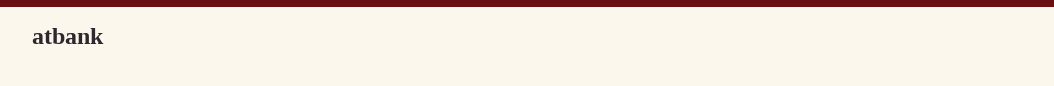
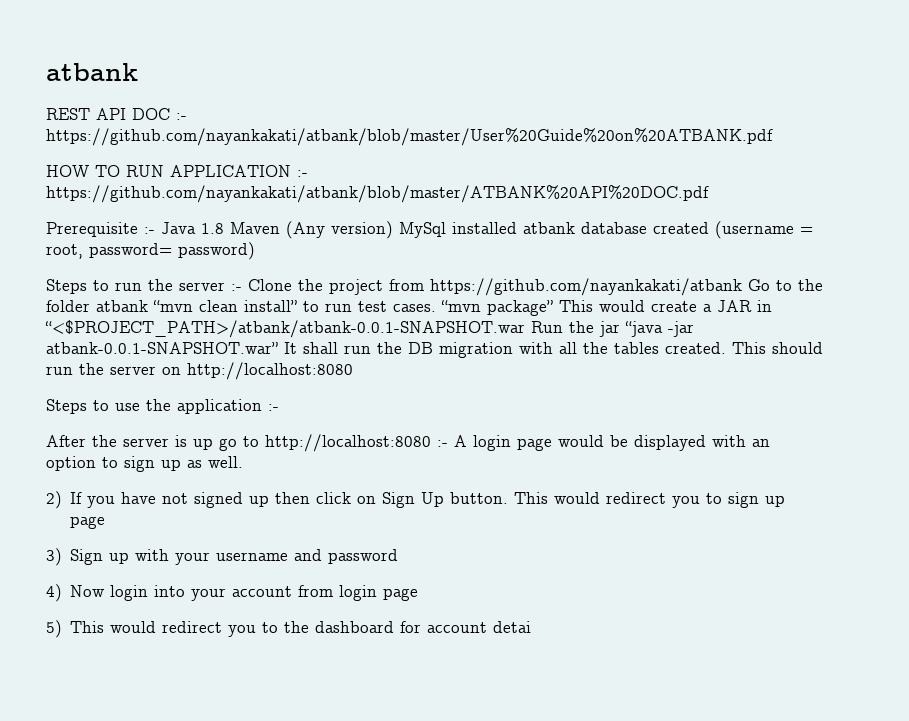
[32,28,104,44] atbank -> [46,63,138,81] [46,108,187,120] [46,128,773,146] [46,165,308,177] [46,185,709,203] [46,221,813,239] [46,242,255,260] [46,278,823,296] [46,300,772,316] [45,320,694,338] [46,342,823,358] [46,362,353,380] [46,399,279,414] [46,434,770,452] [46,456,243,472] [46,491,786,509] [70,516,106,529] [46,548,399,566] [46,584,419,602] [46,620,532,638] atbank // REST API DOC :- https://github.com/nayankakati/atbank/blob/master/User%20Guide%20on%20ATBANK.pdf // HOW TO RUN APPLICATION :- https://github.com/nayankakati/atbank/blob/master/ATBANK%20API%20DOC.pdf // Prerequisite :- Java 1.8 Maven (Any version) MySql installed atbank database created (username = root, password= password) // Steps to run the server :- Clone the project from https://github.com/nayankakati/atbank Go to the folder atbank “mvn clean install” to run test cases. “mvn package” This would create a JAR in “<$PROJECT_PATH>/atbank/atbank-0.0.1-SNAPSHOT.war Run the jar “java -jar atbank-0.0.1-SNAPSHOT.war” It shall run the DB migration with all the tables created. This should run the server on http://localhost:8080 // Steps to use the application :- // After the server is up go to http://localhost:8080 :- A login page would be displayed with an option to sign up as well. // 2) If you have not signed up then click on Sign Up button. This would redirect you to sign up page // 3) Sign up with your username and password // 4) Now login into your account from login page // 5) This would redirect you to the dashboard for account detai

